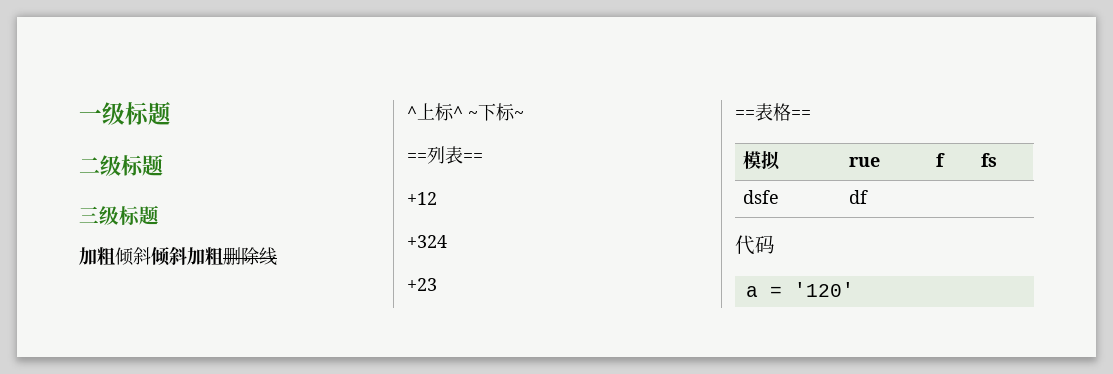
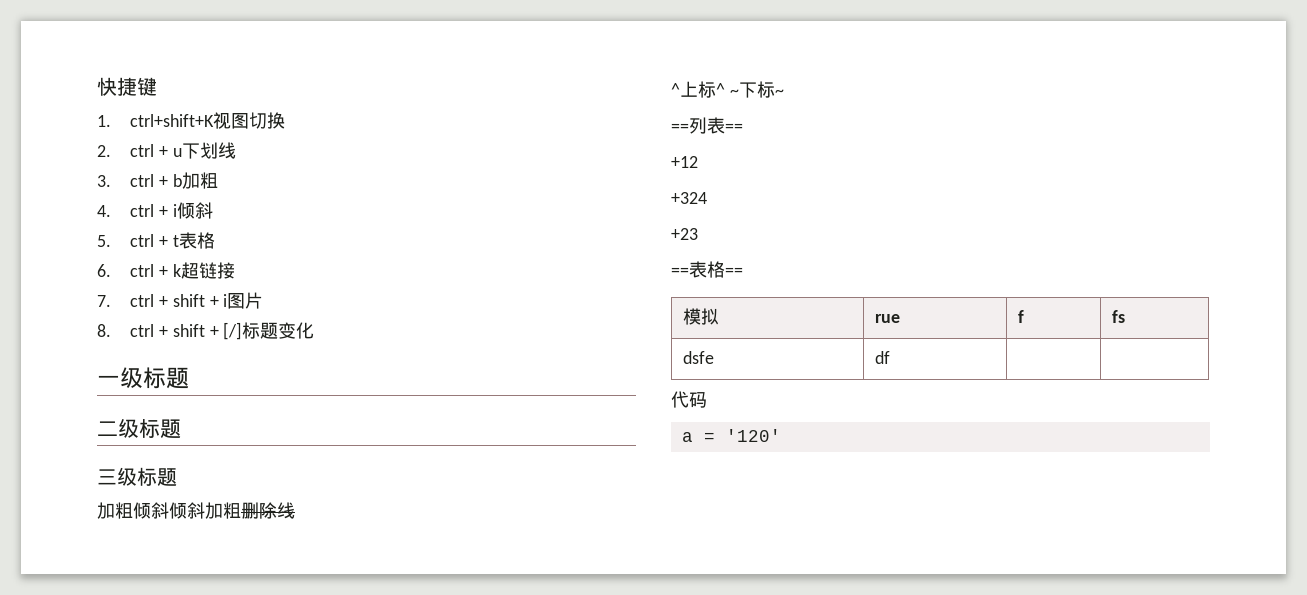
(79, 115) none -> [97,77,157,96] [97,112,285,129] [97,142,236,159] [97,172,218,189] [97,202,213,219] [97,232,215,249] [97,262,235,279] [97,292,264,309] [97,322,315,340] 快捷键 // 1. ctrl+shift+K视图切换 // 2. ctrl + u下划线 // 3. ctrl + b加粗 // 4. ctrl + i倾斜 // 5. ctrl + t表格 // 6. ctrl + k超链接 // 7. ctrl + shift + i图片 // 8. ctrl + shift + [/]标题变化 //

